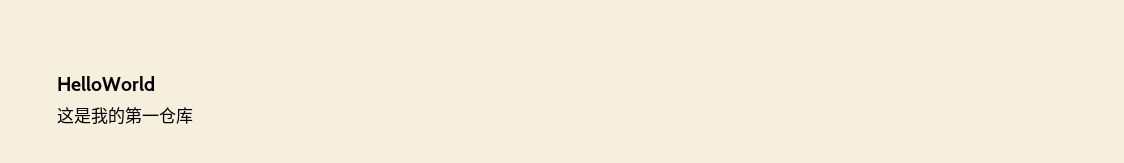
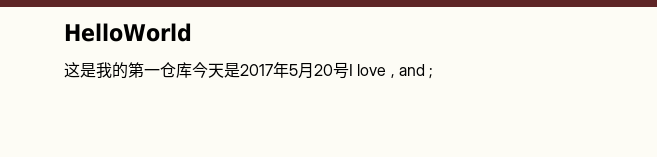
(193, 115) none -> [192,62,434,79] 今天是2017年5月20号I love , and ;

